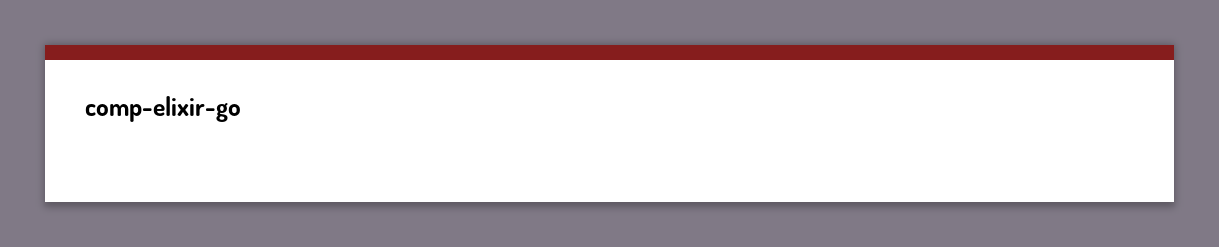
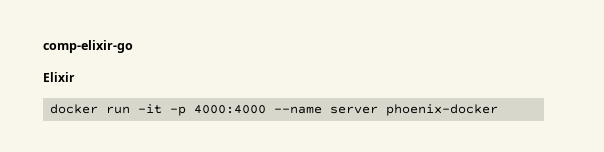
(241, 109) none -> [43,72,75,82] [49,104,498,116] // Elixir // docker run -it -p 4000:4000 --name server phoenix-docker

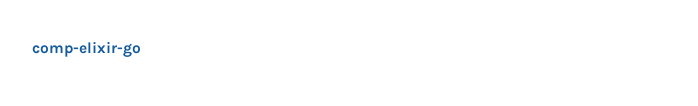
[43,72,75,82] [49,104,498,116] // Elixir // docker run -it -p 4000:4000 --name server phoenix-docker -> (141, 49) none

